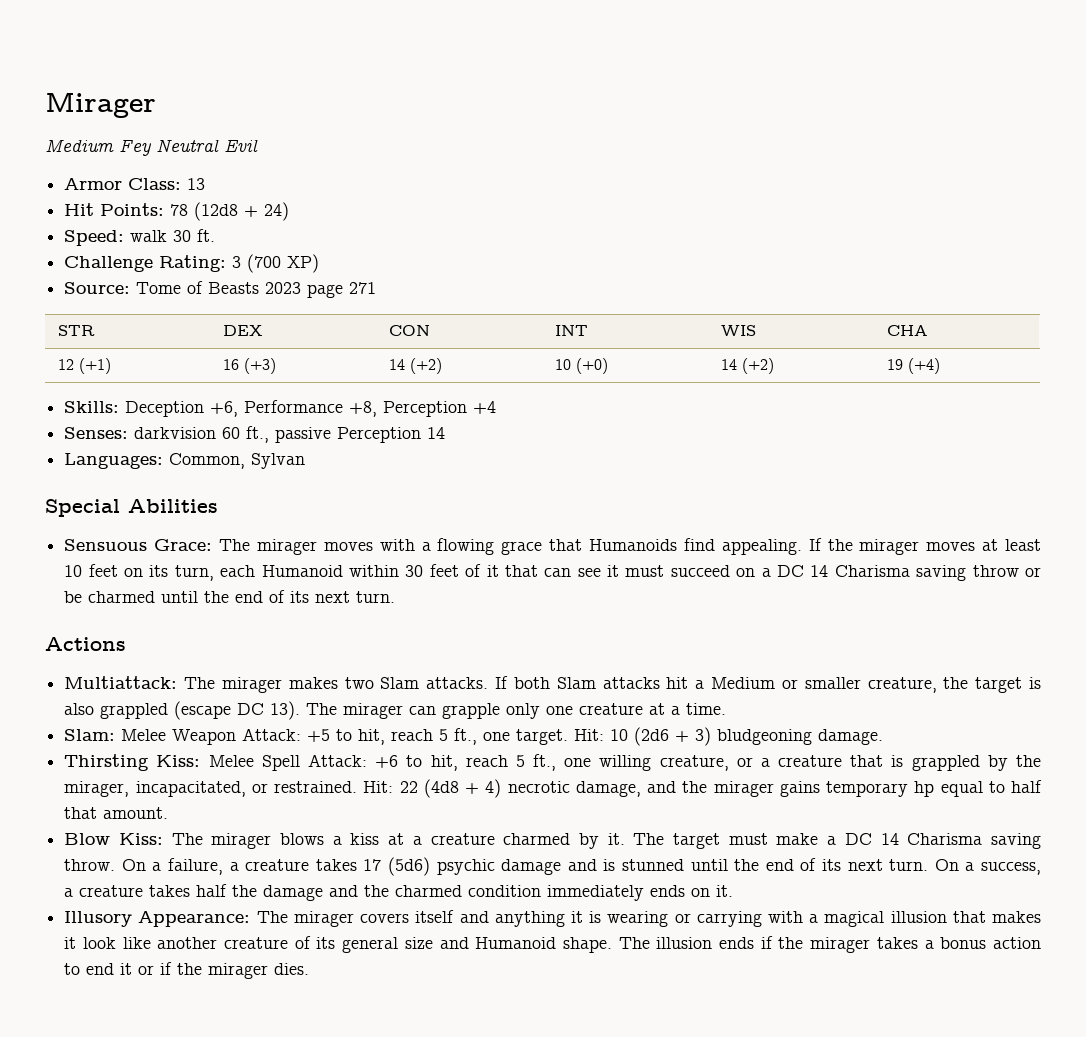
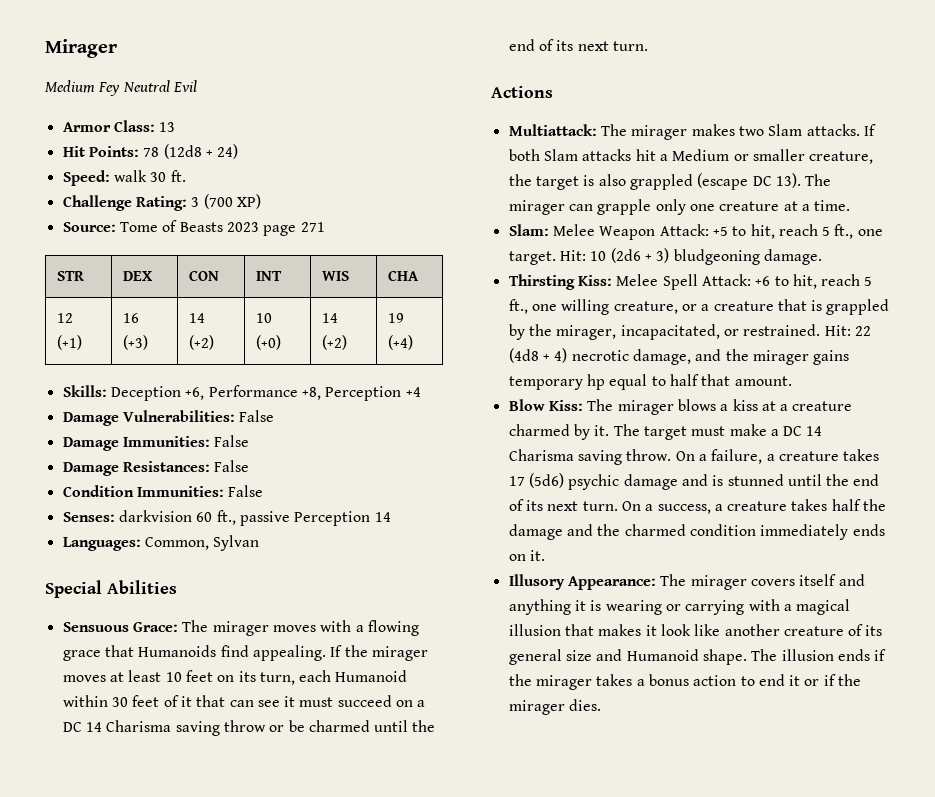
(497, 407) none -> [62,410,275,426] [62,435,250,451] [62,460,250,476] [62,485,264,497] // Damage Vulnerabilities: False // Damage Immunities: False // Damage Resistances: False // Condition Immunities: False

